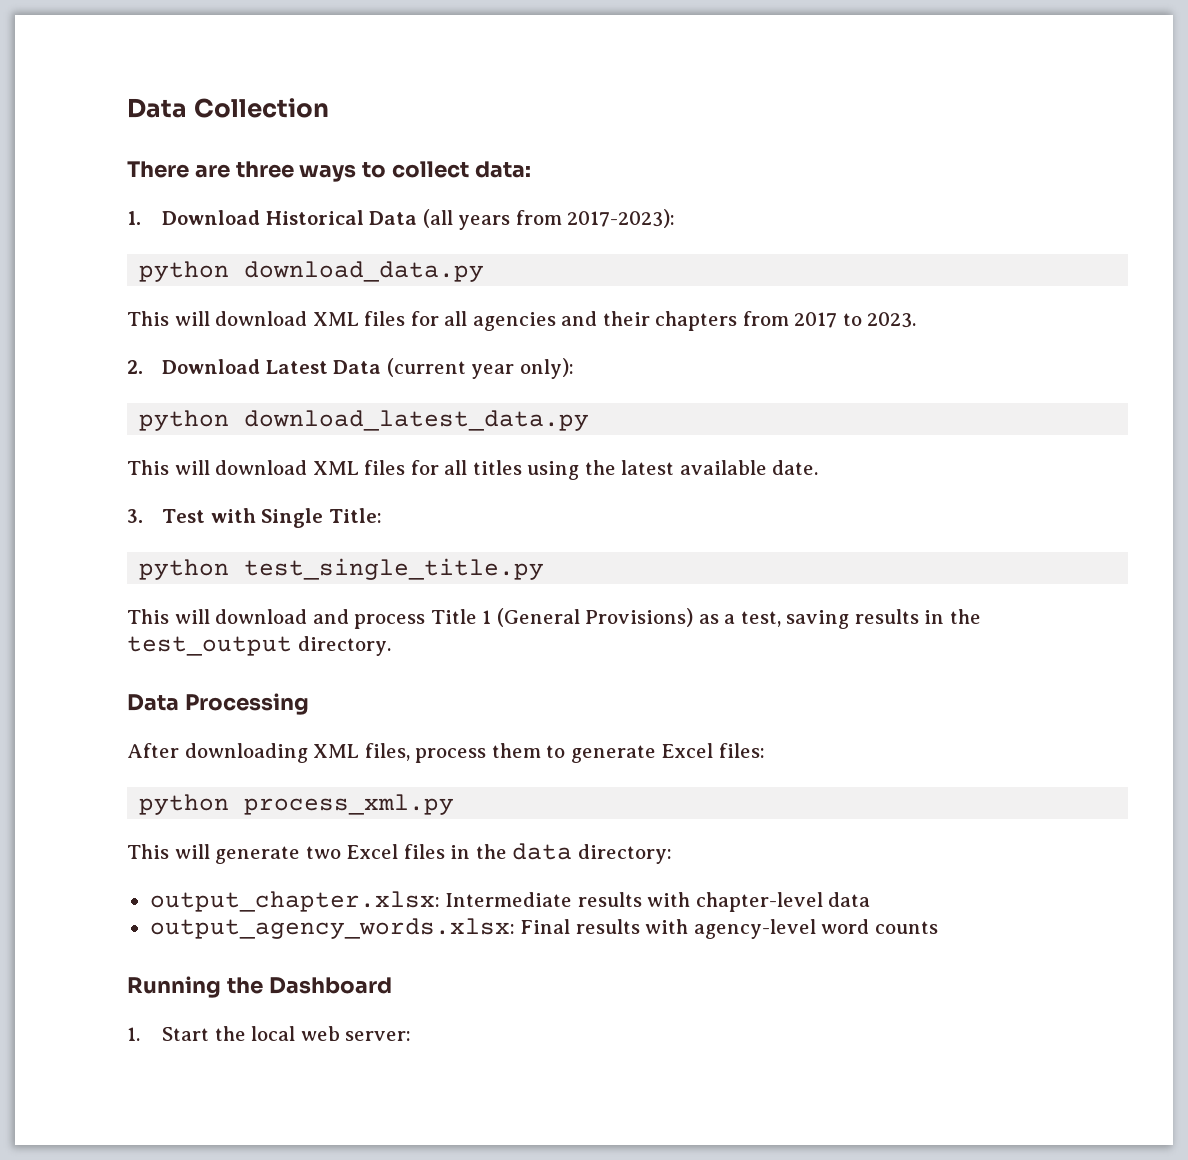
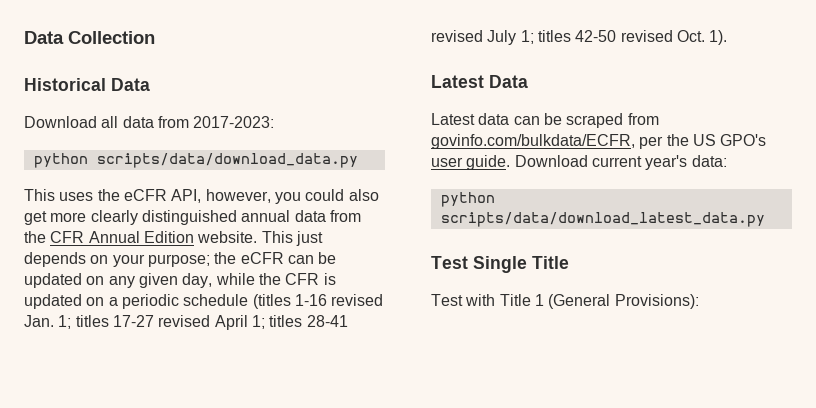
[127,161,531,182] [127,209,676,230] [139,261,485,282] [127,311,917,331] [127,358,574,379] [139,410,590,431] [127,460,819,480] [127,508,382,528] [139,558,545,580] [127,608,982,629] [127,636,391,656] [127,693,309,715] [127,743,765,763] [139,794,455,815] [127,843,672,864] [149,891,871,912] [149,918,938,939] [127,976,392,998] [127,1026,412,1041] There are three ways to collect data: // 1. Download Historical Data (all years from 2017-2023): // python download_data.py // This will download XML files for all agencies and their chapters from 2017 to 2023. // 2. Download Latest Data (current year only): // python download_latest_data.py // This will download XML files for all titles using the latest available date. // 3. Test with Single Title: // python test_single_title.py // This will download and process Title 1 (General Provisions) as a test, saving results in the test_output directory. // Data Processing // After downloading XML files, process them to generate Excel files: // python process_xml.py // This will generate two Excel files in the data directory: // output_chapter.xlsx: Intermediate results with chapter-level data // output_agency_words.xlsx: Final results with agency-level word counts // Running the Dashboard // 1. Start the local web server: -> [24,78,150,91] [24,116,275,128] [33,153,358,168] [24,189,379,204] [24,210,361,225] [24,231,323,246] [24,252,337,267] [24,273,336,288] [24,294,384,309] [24,315,348,330] [431,30,728,45] [431,75,528,88] [431,113,659,128] [431,134,767,149] [431,155,727,170] [440,192,495,207] [440,212,765,227] [431,256,569,273] [431,294,699,309] Historical Data // Download all data from 2017-2023: // python scripts/data/download_data.py // This uses the eCFR API, however, you could also get more clearly distinguished annual data from the CFR Annual Edition website. This just depends on your purpose; the eCFR can be updated on any given day, while the CFR is updated on a periodic schedule (titles 1-16 revised Jan. 1; titles 17-27 revised April 1; titles 28-41 revised July 1; titles 42-50 revised Oct. 1). // Latest Data // Latest data can be scraped from govinfo.com/bulkdata/ECFR, per the US GPO's user guide. Download current year's data: // python scripts/data/download_latest_data.py // Test Single Title // Test with Title 1 (General Provisions):

